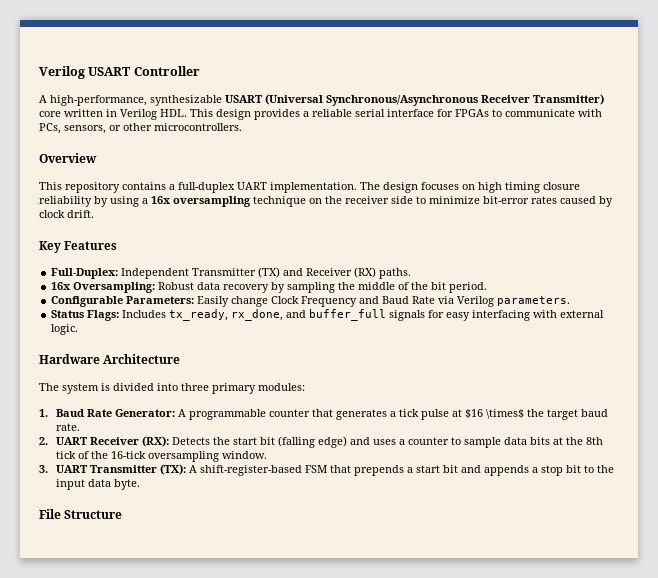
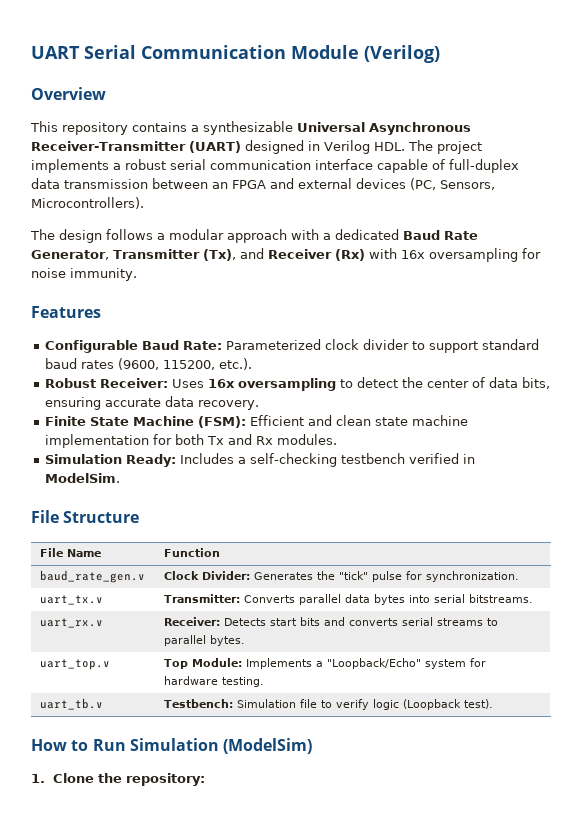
[39,66,200,79] [39,94,604,106] [39,109,602,120] [39,123,242,134] Verilog USART Controller // A high-performance, synthesizable USART (Universal Synchronous/Asynchronous Receiver Transmitter) core written in Verilog HDL. This design provides a reliable serial interface for FPGAs to communicate with PCs, sensors, or other microcontrollers. -> [31,45,440,63] UART Serial Communication Module (Verilog)
[178,182,580,193] [39,196,613,207] [39,210,94,218] [39,241,118,253] [51,267,412,279] [51,282,488,293] [51,296,571,307] [51,309,605,321] [51,324,79,335] [39,354,181,364] [39,383,305,394] [39,409,609,420] [56,423,81,431] [39,436,604,448] [56,451,268,462] [39,464,615,476] [56,479,141,490] [39,509,123,519] full-duplex UART implementation. The design focuses on high timing closure reliability by using a 16x oversampling technique on the receiver side to minimize bit-error rates caused by clock drift. // Key Features // Full-Duplex: Independent Transmitter (TX) and Receiver (RX) paths. // 16x Oversampling: Robust data recovery by sampling the middle of the bit period. // Configurable Parameters: Easily change Clock Frequency and Baud Rate via Verilog parameters. // Status Flags: Includes tx_ready, rx_done, and buffer_full signals for easy interfacing with external logic. // Hardware Architecture // The system is divided into three primary modules: // 1. Baud Rate Generator: A programmable counter that generates a tick pulse at $16 \times$ the target baud rate. // 2. UART Receiver (RX): Detects the start bit (falling edge) and uses a counter to sample data bits at the 8th tick of the 16-tick oversampling window. // 3. UART Transmitter (TX): A shift-register-based FSM that prepends a start bit and appends a stop bit to the input data byte. // File Structure -> [203,121,471,135] [31,140,482,154] [31,159,519,173] [31,178,495,190] [31,197,144,209] [30,229,478,243] [31,248,541,262] [31,268,137,281] [31,306,101,318] [44,339,539,353] [44,358,252,370] [44,377,550,391] [44,396,259,410] [44,415,468,428] [44,434,337,448] [44,453,475,467] [44,473,120,483] [31,510,140,523] [40,548,102,557] [164,548,221,557] [40,570,146,583] [164,571,520,582] [40,595,104,605] [164,594,534,605] [40,618,104,628] [164,617,499,626] [164,635,246,646] [40,659,111,670] [164,658,487,669] [164,676,265,687] [40,698,104,710] [164,699,494,710] [31,738,313,754] [31,773,205,786] synthesizable Universal Asynchronous Receiver-Transmitter (UART) designed in Verilog HDL. The project implements a robust serial communication interface capable of full-duplex data transmission between an FPGA and external devices (PC, Sensors, Microcontrollers). // The design follows a modular approach with a dedicated Baud Rate Generator, Transmitter (Tx), and Receiver (Rx) with 16x oversampling for noise immunity. // Features // Configurable Baud Rate: Parameterized clock divider to support standard baud rates (9600, 115200, etc.). // Robust Receiver: Uses 16x oversampling to detect the center of data bits, ensuring accurate data recovery. // Finite State Machine (FSM): Efficient and clean state machine implementation for both Tx and Rx modules. // Simulation Ready: Includes a self-checking testbench verified in ModelSim. // File Structure // File Name | Function // baud_rate_gen.v | Clock Divider: Generates the "tick" pulse for synchronization. // uart_tx.v | Transmitter: Converts parallel data bytes into serial bitstreams. // uart_rx.v | Receiver: Detects start bits and converts serial streams to parallel bytes. // uart_top.v | Top Module: Implements a "Loopback/Echo" system for hardware testing. // uart_tb.v | Testbench: Simulation file to verify logic (Loopback test). // How to Run Simulation (ModelSim) // 1. Clone the repository:

